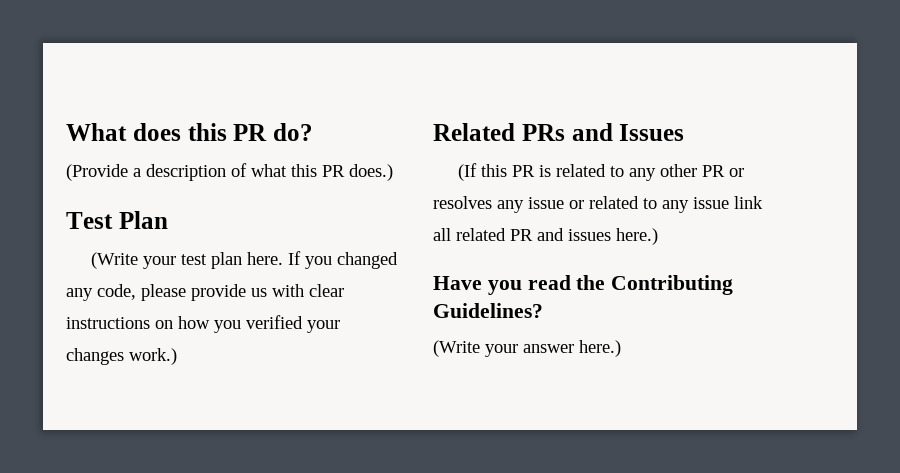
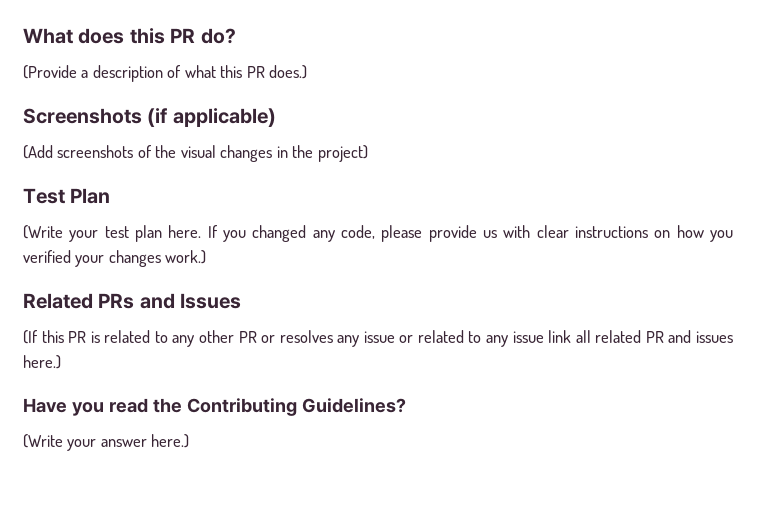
(393, 172) none -> [23,108,276,127] [23,145,368,162] // Screenshots (if applicable) // (Add screenshots of the visual changes in the project)

